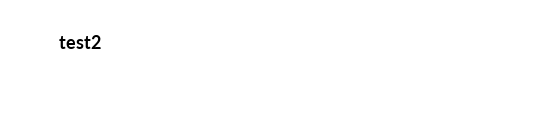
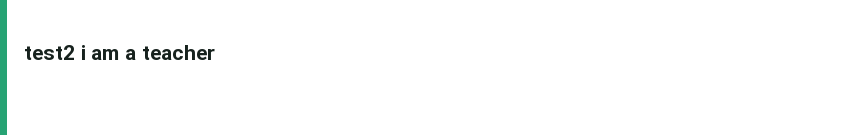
(101, 42) none -> [80,45,215,60] i am a teacher

